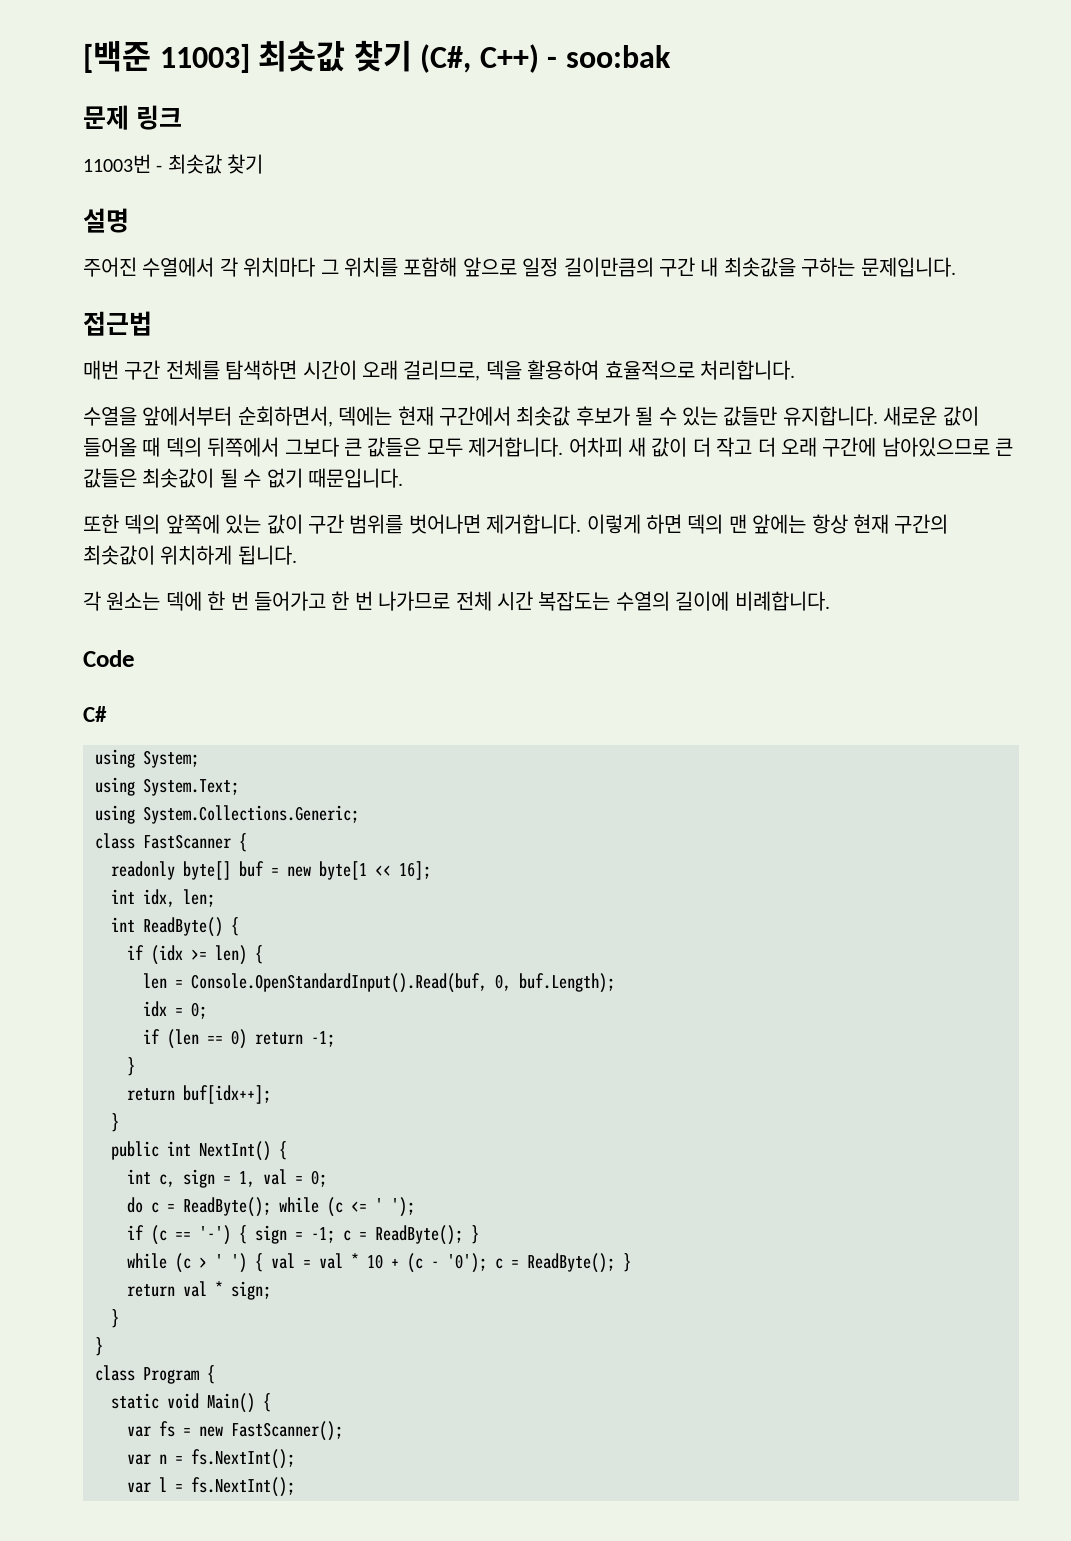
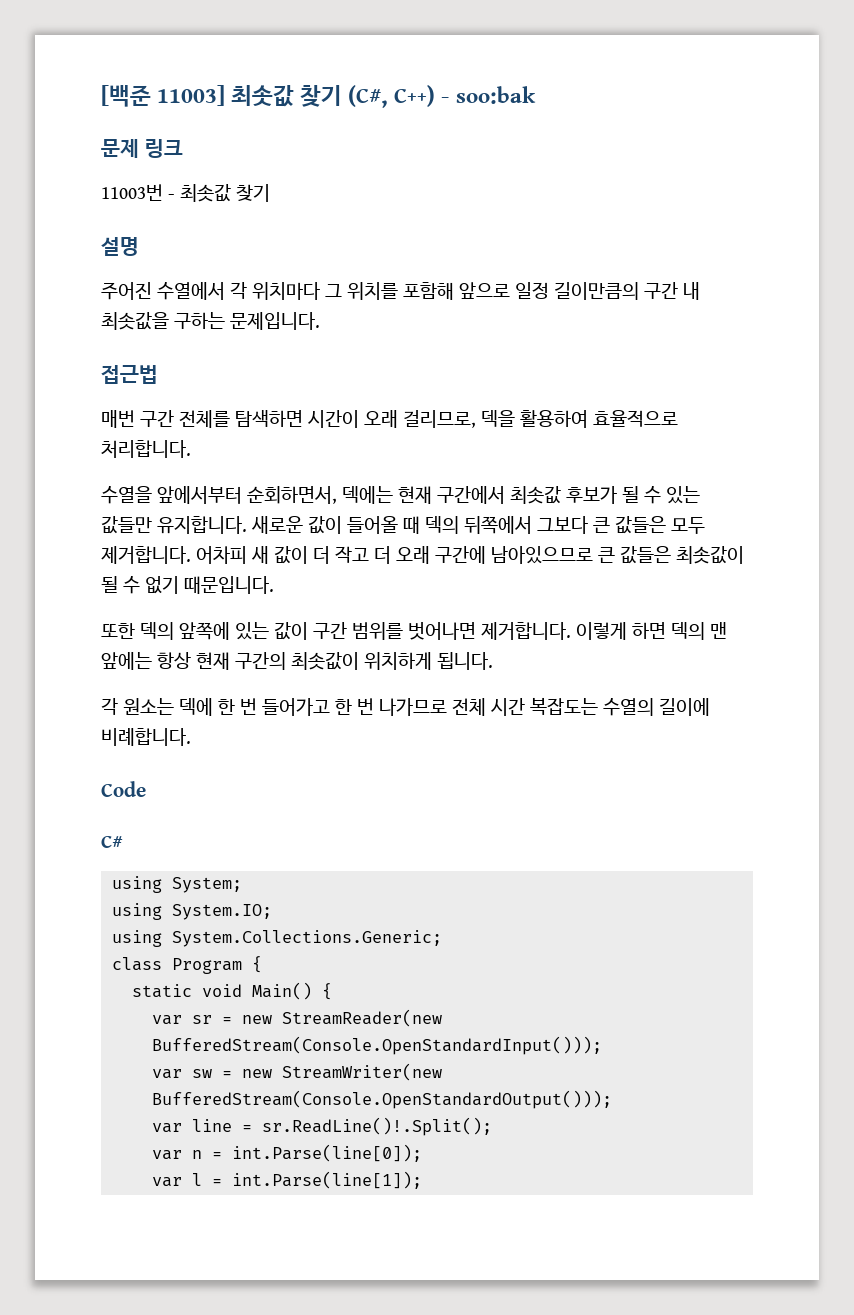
[143,778,239,796] System.Text; -> [172,904,273,920] System.IO;
[95,833,247,852] [111,861,431,880] [111,889,215,907] [111,917,239,937] [127,945,263,965] [143,973,615,993] [143,1001,207,1019] [143,1029,335,1049] [127,1057,135,1076] [127,1085,271,1104] [111,1113,119,1132] [111,1141,287,1161] [127,1169,327,1188] [127,1197,415,1217] [127,1225,479,1245] [127,1253,631,1273] [127,1281,271,1300] [111,1309,119,1328] [95,1337,103,1356] // class FastScanner { // readonly byte[] buf = new byte[1 << 16]; // int idx, len; // int ReadByte() { // if (idx >= len) { // len = Console.OpenStandardInput().Read(buf, 0, buf.Length); // idx = 0; // if (len == 0) return -1; // } // return buf[idx++]; // } // public int NextInt() { // int c, sign = 1, val = 0; // do c = ReadByte(); while (c <= ' '); // if (c == '-') { sign = -1; c = ReadByte(); } // while (c > ' ') { val = val * 10 + (c - '0'); c = ReadByte(); } // return val * sign; // } // } -> (443, 938) none
[159,1421,343,1441] fs = new FastScanner(); -> [192,1009,443,1027] [152,1036,603,1055] [152,1063,443,1081] [152,1090,613,1109] [152,1117,493,1136] sr = new StreamReader(new BufferedStream(Console.OpenStandardInput())); // var sw = new StreamWriter(new BufferedStream(Console.OpenStandardOutput())); // var line = sr.ReadLine()!.Split();
[191,1449,295,1469] fs.NextInt(); -> [232,1144,423,1162] int.Parse(line[0]);
[191,1477,295,1497] fs.NextInt(); -> [232,1171,423,1189] int.Parse(line[1]);

